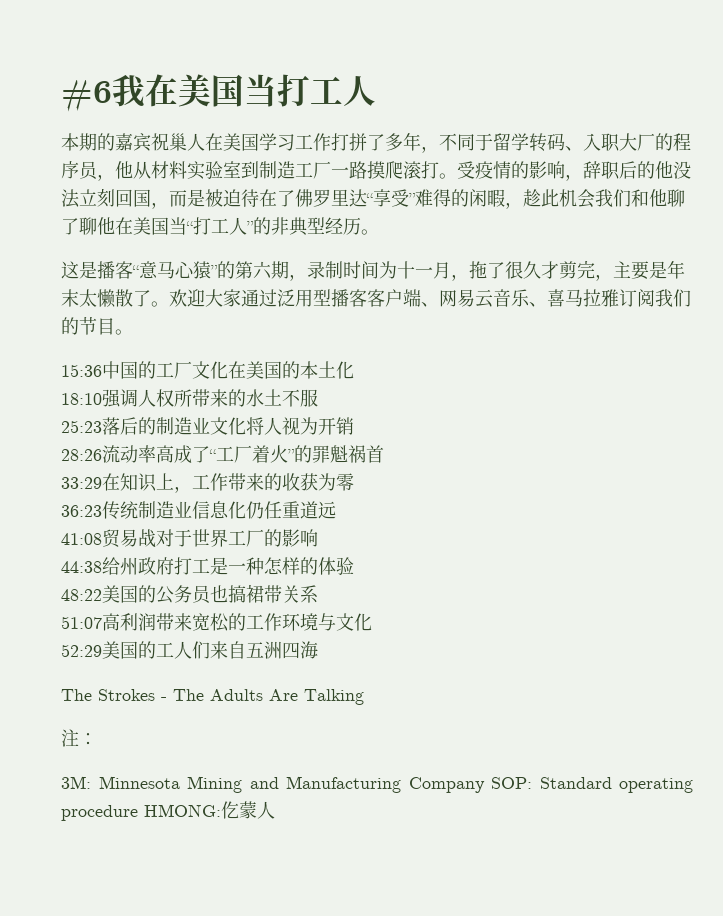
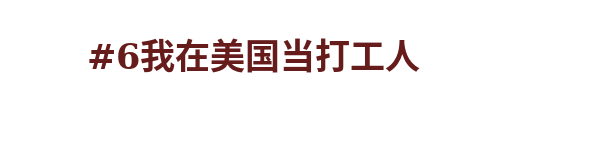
[61,132,691,153] [61,161,691,181] [61,188,685,209] [61,217,379,236] [61,260,685,281] [61,289,691,308] [61,317,133,335] [61,361,354,379] [61,389,318,408] [61,417,354,435] [61,445,384,463] [61,473,354,493] [61,501,336,520] [61,529,318,548] [61,557,354,575] [61,584,318,604] [61,613,372,632] [61,641,318,659] [61,689,364,705] [61,729,97,747] [61,776,693,793] [61,801,275,821] // 本期的嘉宾祝巢人在美国学习工作打拼了多年，不同于留学转码、入职大厂的程序员，他从材料实验室到制造工厂一路摸爬滚打。受疫情的影响，辞职后的他没法立刻回国，而是被迫待在了佛罗里达“享受”难得的闲暇，趁此机会我们和他聊了聊他在美国当“打工人”的非典型经历。 // 这是播客“意马心猿”的第六期，录制时间为十一月，拖了很久才剪完，主要是年末太懒散了。欢迎大家通过泛用型播客客户端、网易云音乐、喜马拉雅订阅我们的节目。 // 15:36中国的工厂文化在美国的本土化 // 18:10强调人权所带来的水土不服 // 25:23落后的制造业文化将人视为开销 // 28:26流动率高成了“工厂着火”的罪魁祸首 // 33:29在知识上，工作带来的收获为零 // 36:23传统制造业信息化仍任重道远 // 41:08贸易战对于世界工厂的影响 // 44:38给州政府打工是一种怎样的体验 // 48:22美国的公务员也搞裙带关系 // 51:07高利润带来宽松的工作环境与文化 // 52:29美国的工人们来自五洲四海 // The Strokes - The Adults Are Talking // 注： // 3M: Minnesota Mining and Manufacturing Company SOP: Standard operating procedure HMONG:仡蒙人 -> (420, 56) none

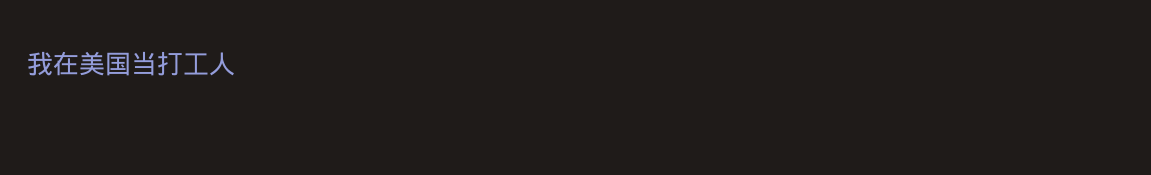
[87,43,140,69] #6 -> (27, 63) none

